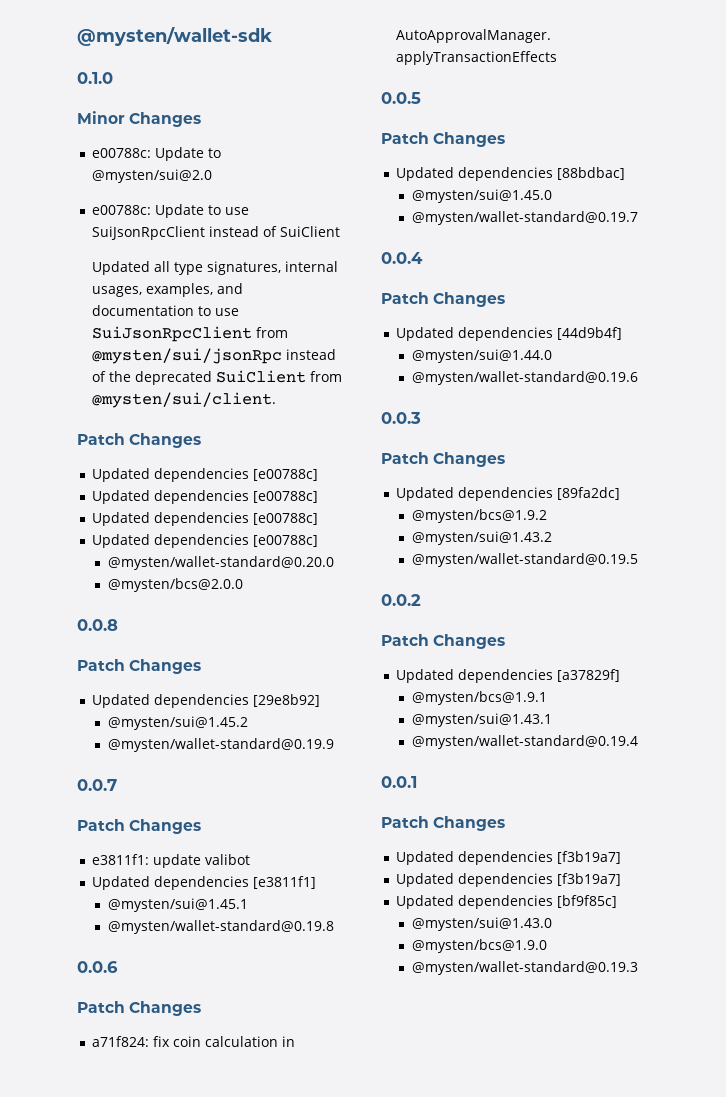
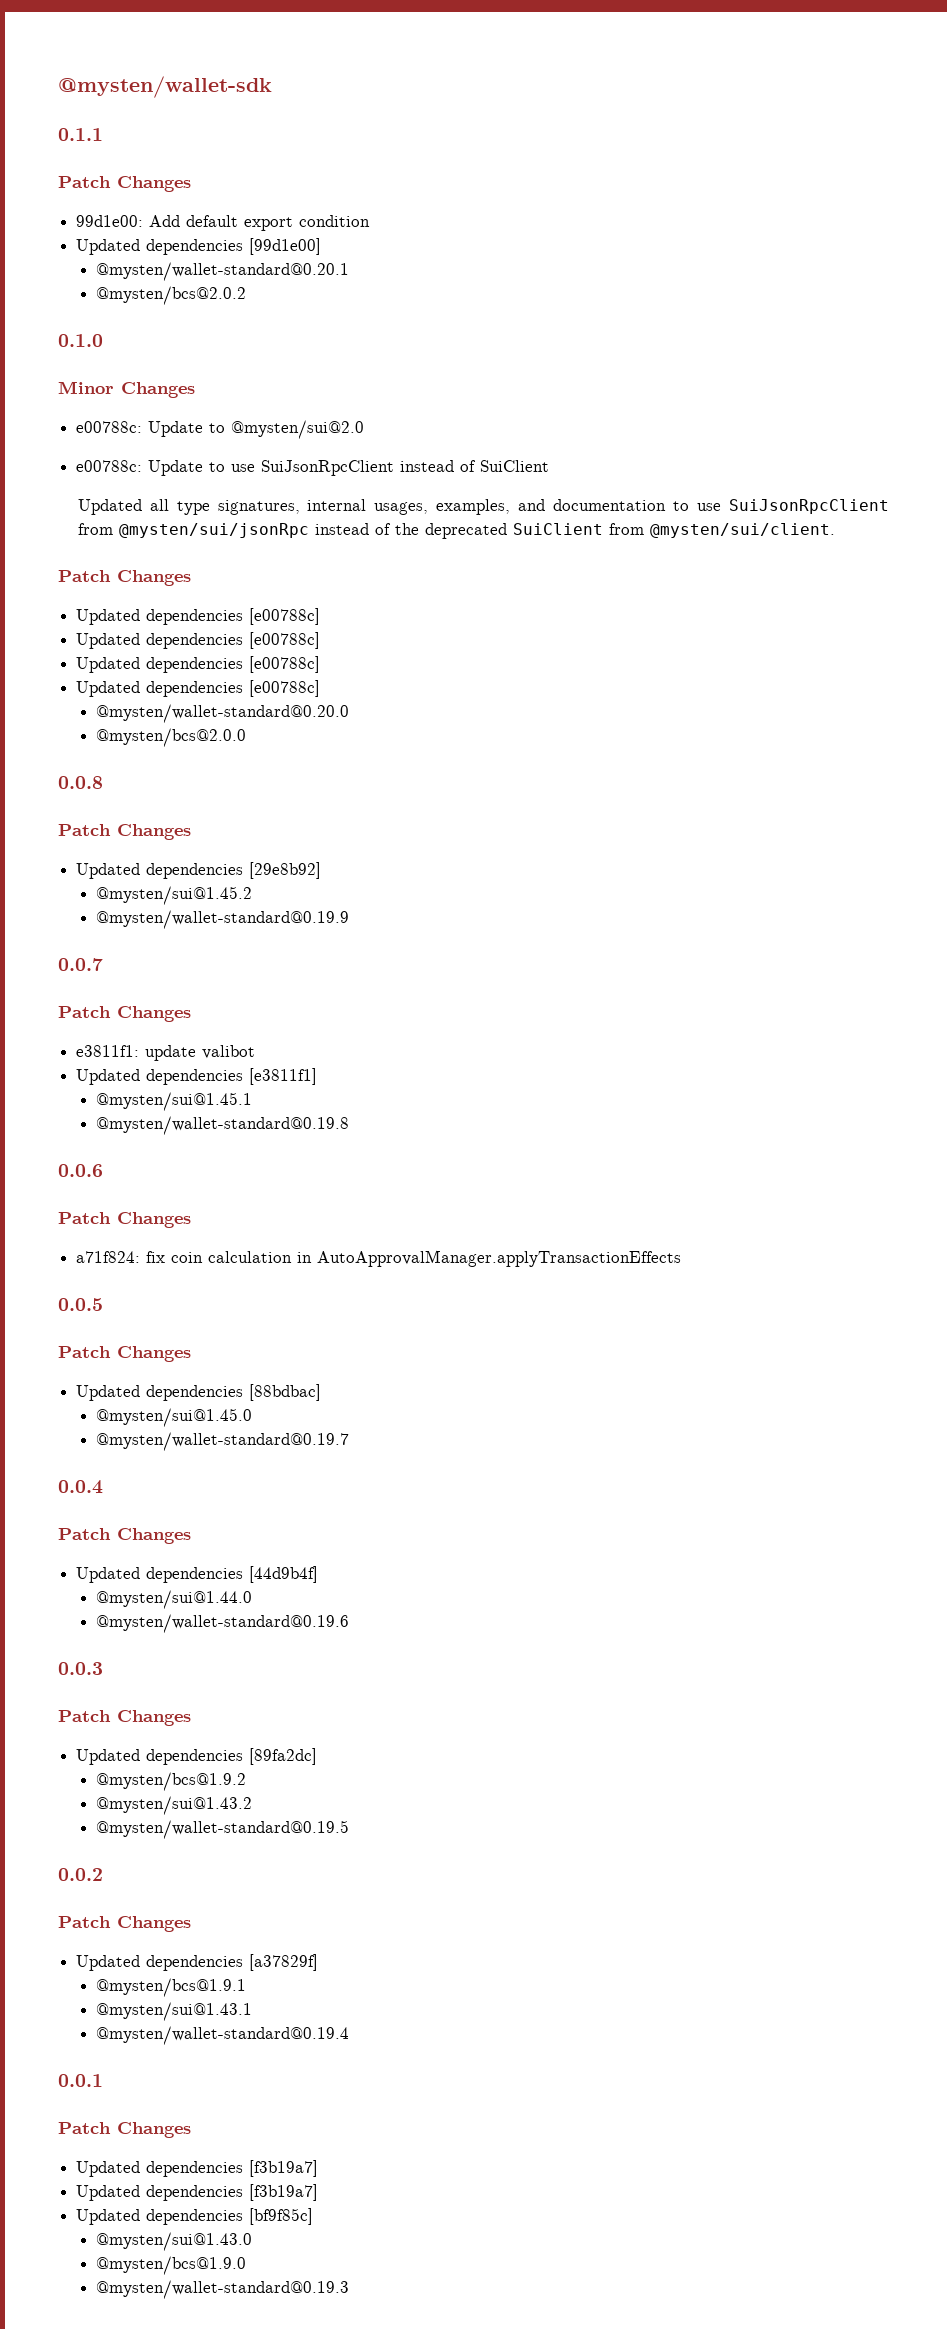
(272, 36) none -> [58,128,103,141] [58,176,191,192] [76,215,371,231] [76,238,322,255] [95,262,349,281] [95,286,246,305] // 0.1.1 // Patch Changes // 99d1e00: Add default export condition // Updated dependencies [99d1e00] // @mysten/wallet-standard@0.20.1 // @mysten/bcs@2.0.2

